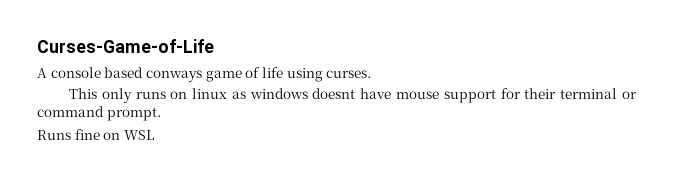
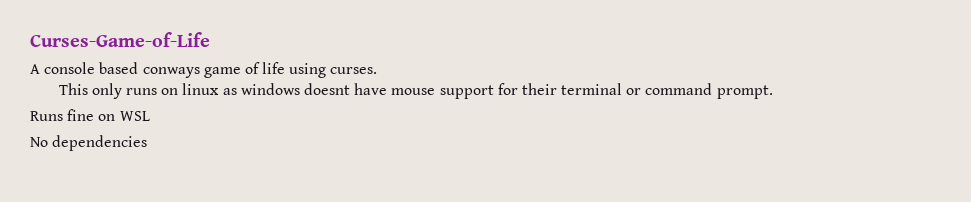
(154, 135) none -> [30,135,148,151] // No dependencies

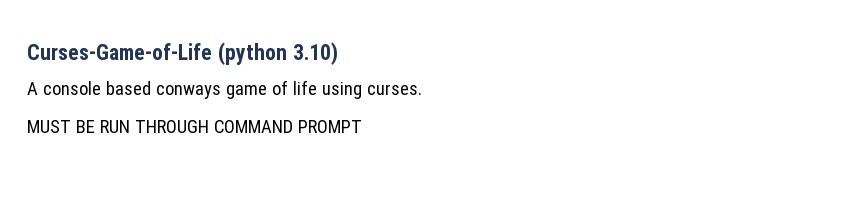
(210, 39) none -> [217,42,338,65] (python 3.10)
[58,83,773,99] [30,109,150,121] [30,135,148,151] This only runs on linux as windows doesnt have mouse support for their terminal or command prompt. // Runs fine on WSL // No dependencies -> [27,120,362,133] MUST BE RUN THROUGH COMMAND PROMPT

